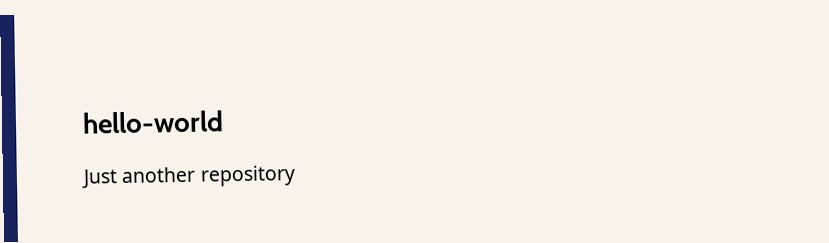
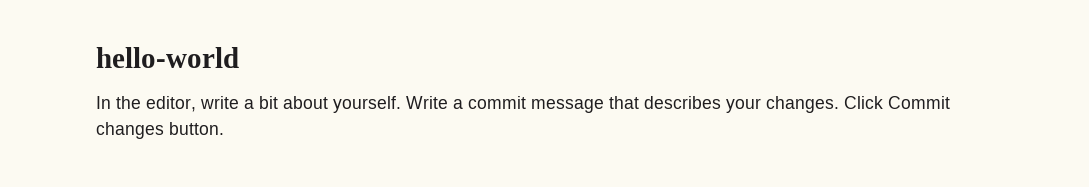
[81,165,296,189] Just another repository -> [96,96,950,113] [96,122,224,139] In the editor, write a bit about yourself. Write a commit message that describes your changes. Click Commit changes button.

